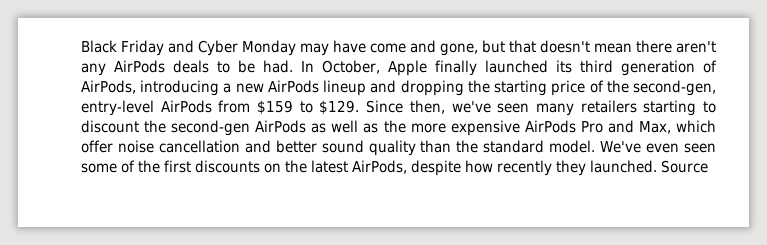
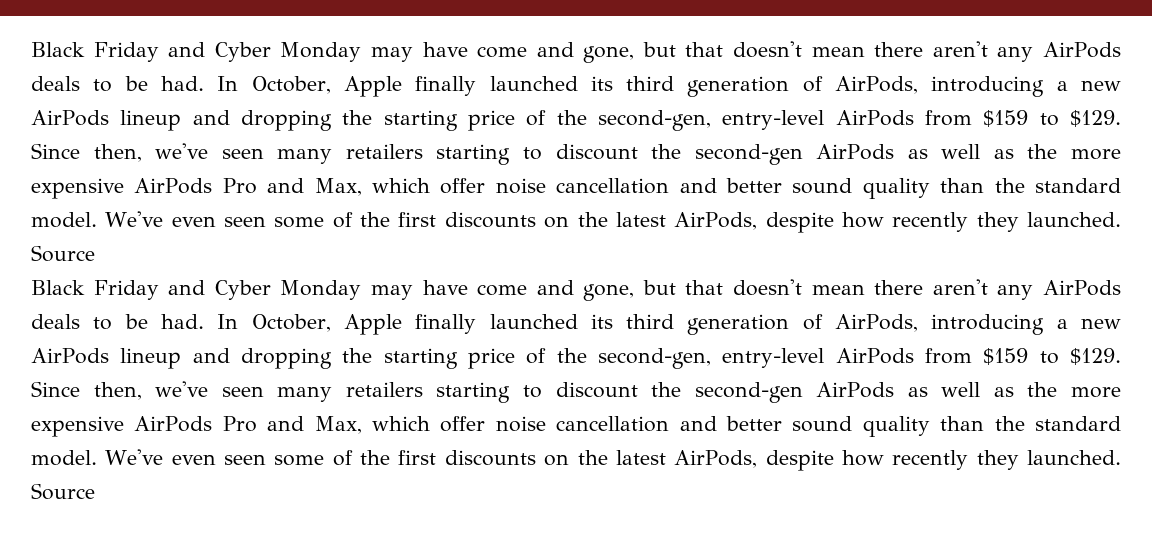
(708, 166) none -> [31,279,1122,301] [31,314,1121,335] [31,348,1121,369] [31,381,1121,403] [31,416,1121,437] [31,449,1122,471] [31,483,95,500] // Black Friday and Cyber Monday may have come and gone, but that doesn't mean there aren't any AirPods deals to be had. In October, Apple finally launched its third generation of AirPods, introducing a new AirPods lineup and dropping the starting price of the second-gen, entry-level AirPods from $159 to $129. Since then, we've seen many retailers starting to discount the second-gen AirPods as well as the more expensive AirPods Pro and Max, which offer noise cancellation and better sound quality than the standard model. We've even seen some of the first discounts on the latest AirPods, despite how recently they launched. Source

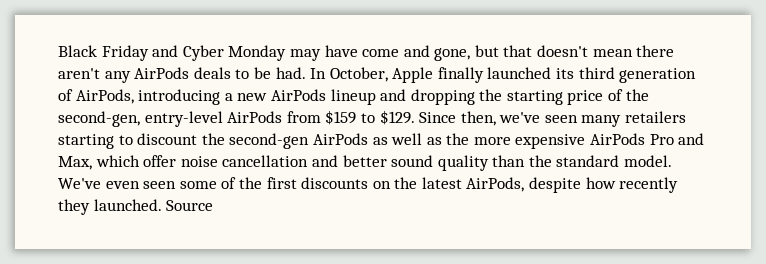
[31,279,1122,301] [31,314,1121,335] [31,348,1121,369] [31,381,1121,403] [31,416,1121,437] [31,449,1122,471] [31,483,95,500] // Black Friday and Cyber Monday may have come and gone, but that doesn't mean there aren't any AirPods deals to be had. In October, Apple finally launched its third generation of AirPods, introducing a new AirPods lineup and dropping the starting price of the second-gen, entry-level AirPods from $159 to $129. Since then, we've seen many retailers starting to discount the second-gen AirPods as well as the more expensive AirPods Pro and Max, which offer noise cancellation and better sound quality than the standard model. We've even seen some of the first discounts on the latest AirPods, despite how recently they launched. Source -> (214, 205) none

